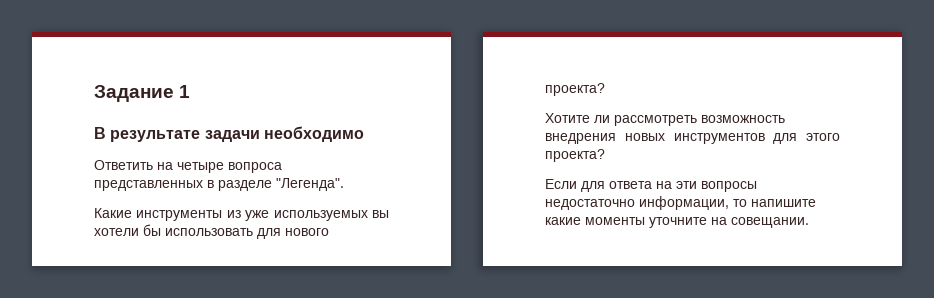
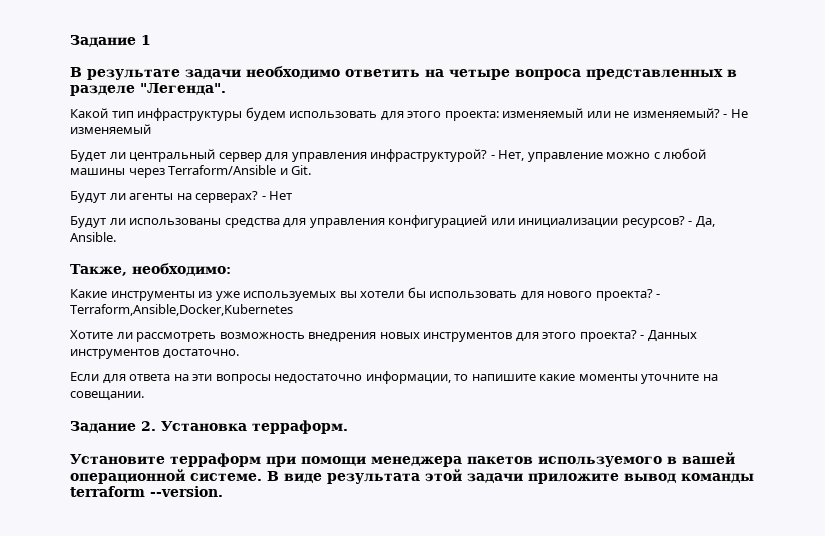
[94,160,153,170] // Ответить -> [345,69,420,77] ответить
(344, 184) none -> [70,107,748,121] [70,124,151,134] [70,148,707,162] [70,165,312,178] [70,191,293,203] [70,215,715,228] [70,232,116,242] [70,263,231,276] // Какой тип инфраструктуры будем использовать для этого проекта: изменяемый или не изменяемый? - Не изменяемый // Будет ли центральный сервер для управления инфраструктурой? - Нет, управление можно с любой машины через Terraform/Ansible и Git. // Будут ли агенты на серверах? - Нет // Будут ли использованы средства для управления конфигурацией или инициализации ресурсов? - Да, Ansible. // Также, необходимо:
(605, 89) none -> [656,294,661,298] [70,304,293,316] - Terraform,Ansible,Docker,Kubernetes
(605, 155) none -> [640,330,697,342] [70,349,239,359] - Данных инструментов достаточно.
(809, 222) none -> [70,420,348,434] [70,452,735,467] [70,469,754,484] [70,486,223,497] // Задание 2. Установка терраформ. // Установите терраформ при помощи менеджера пакетов используемого в вашей операционной системе. В виде результата этой задачи приложите вывод команды terraform --version.

